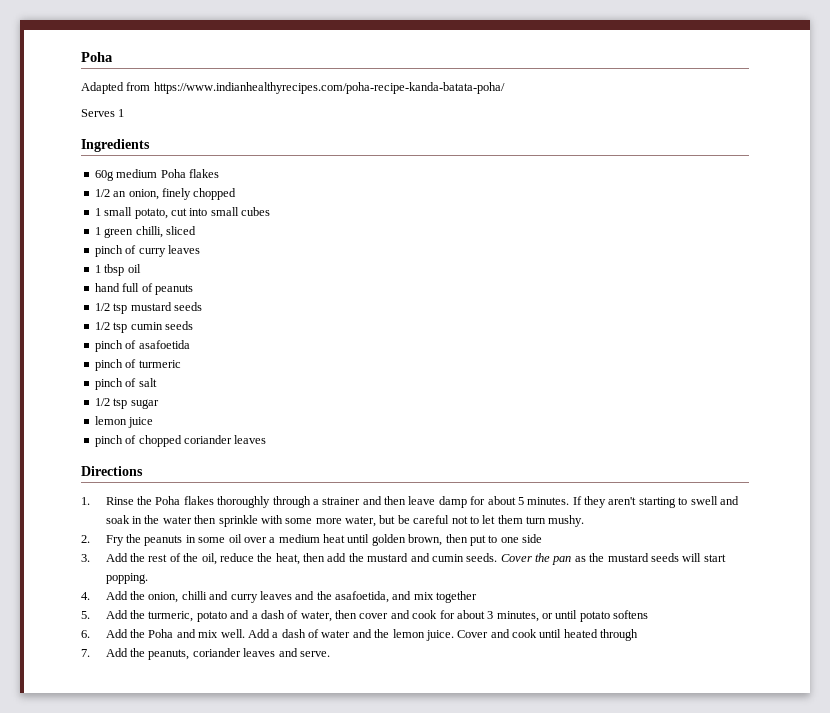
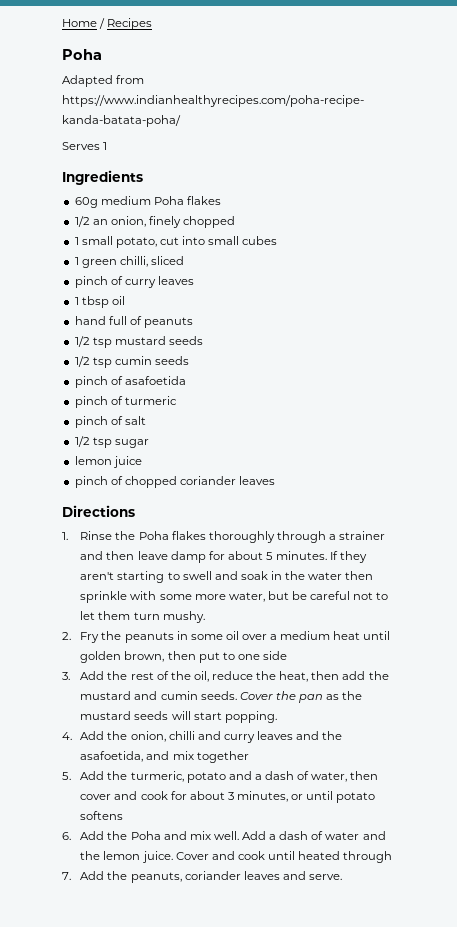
(81, 57) none -> [62,18,153,30] Home / Recipes //

